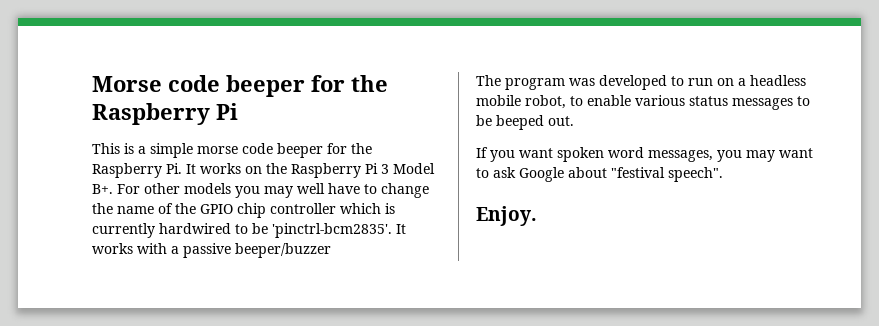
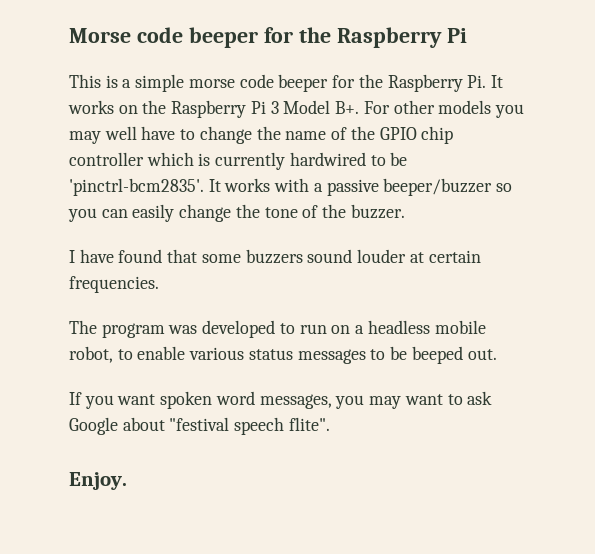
(331, 250) none -> [496,183,513,192] [68,204,405,222] [69,249,481,264] [69,276,159,293] so you can easily change the tone of the buzzer. // I have found that some buzzers sound louder at certain frequencies.
[668,167,723,182] speech". -> [234,417,330,435] speech flite".

